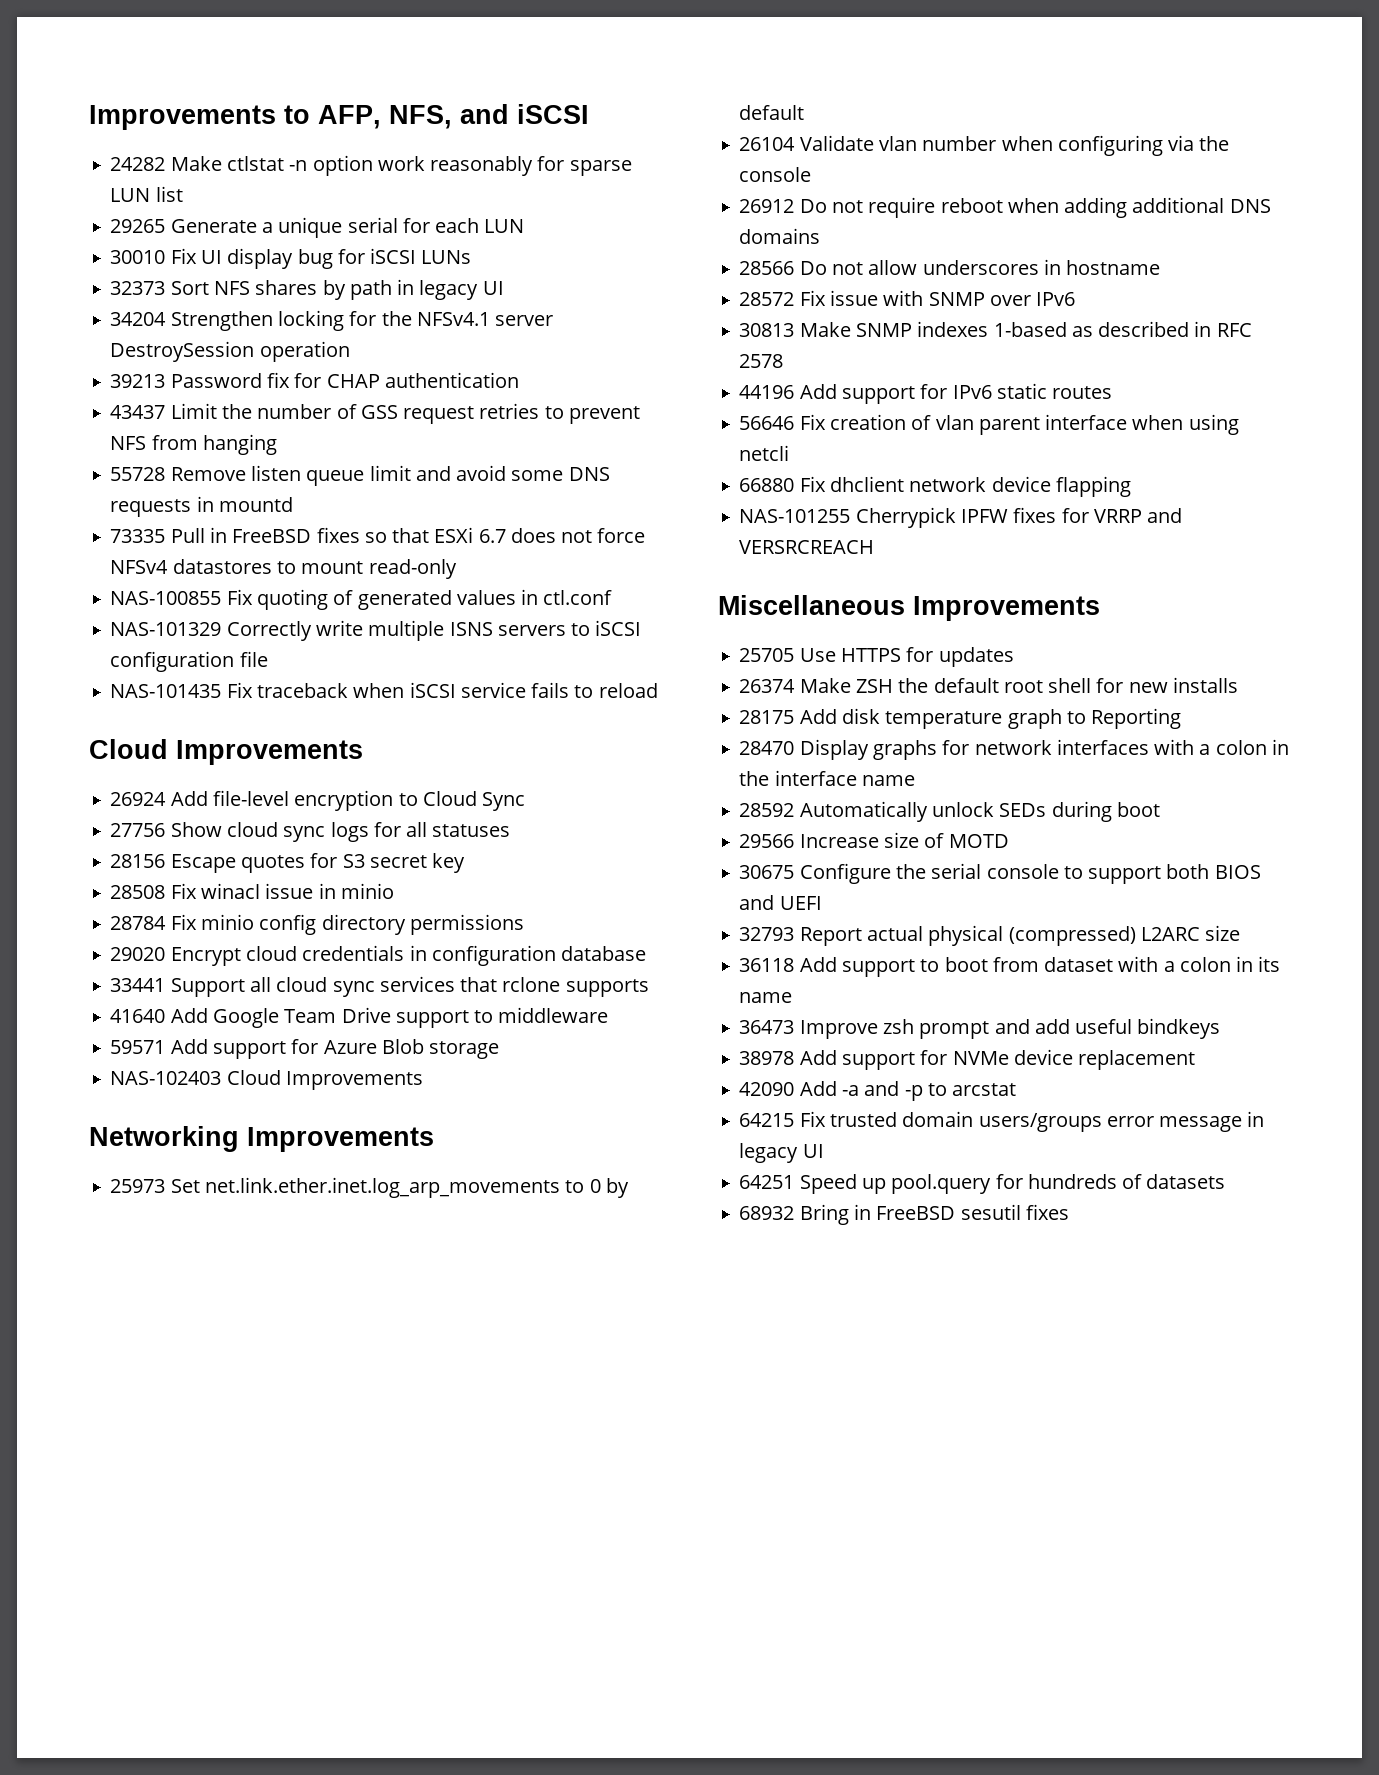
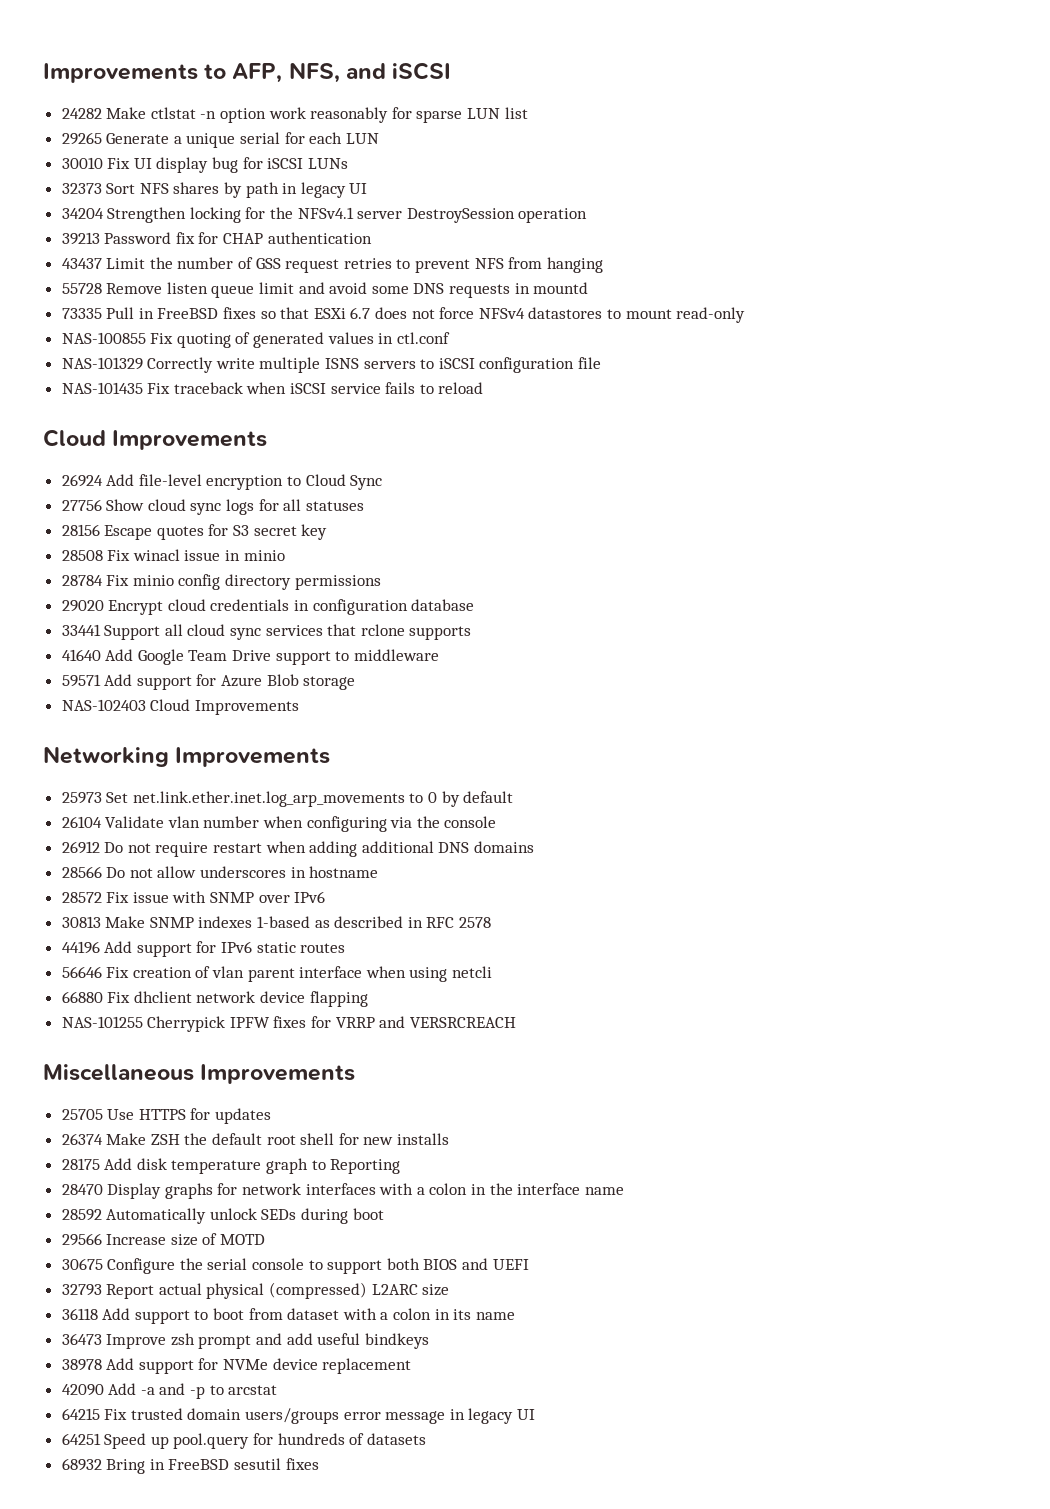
[940,198,1003,213] reboot -> [213,843,263,853] restart

